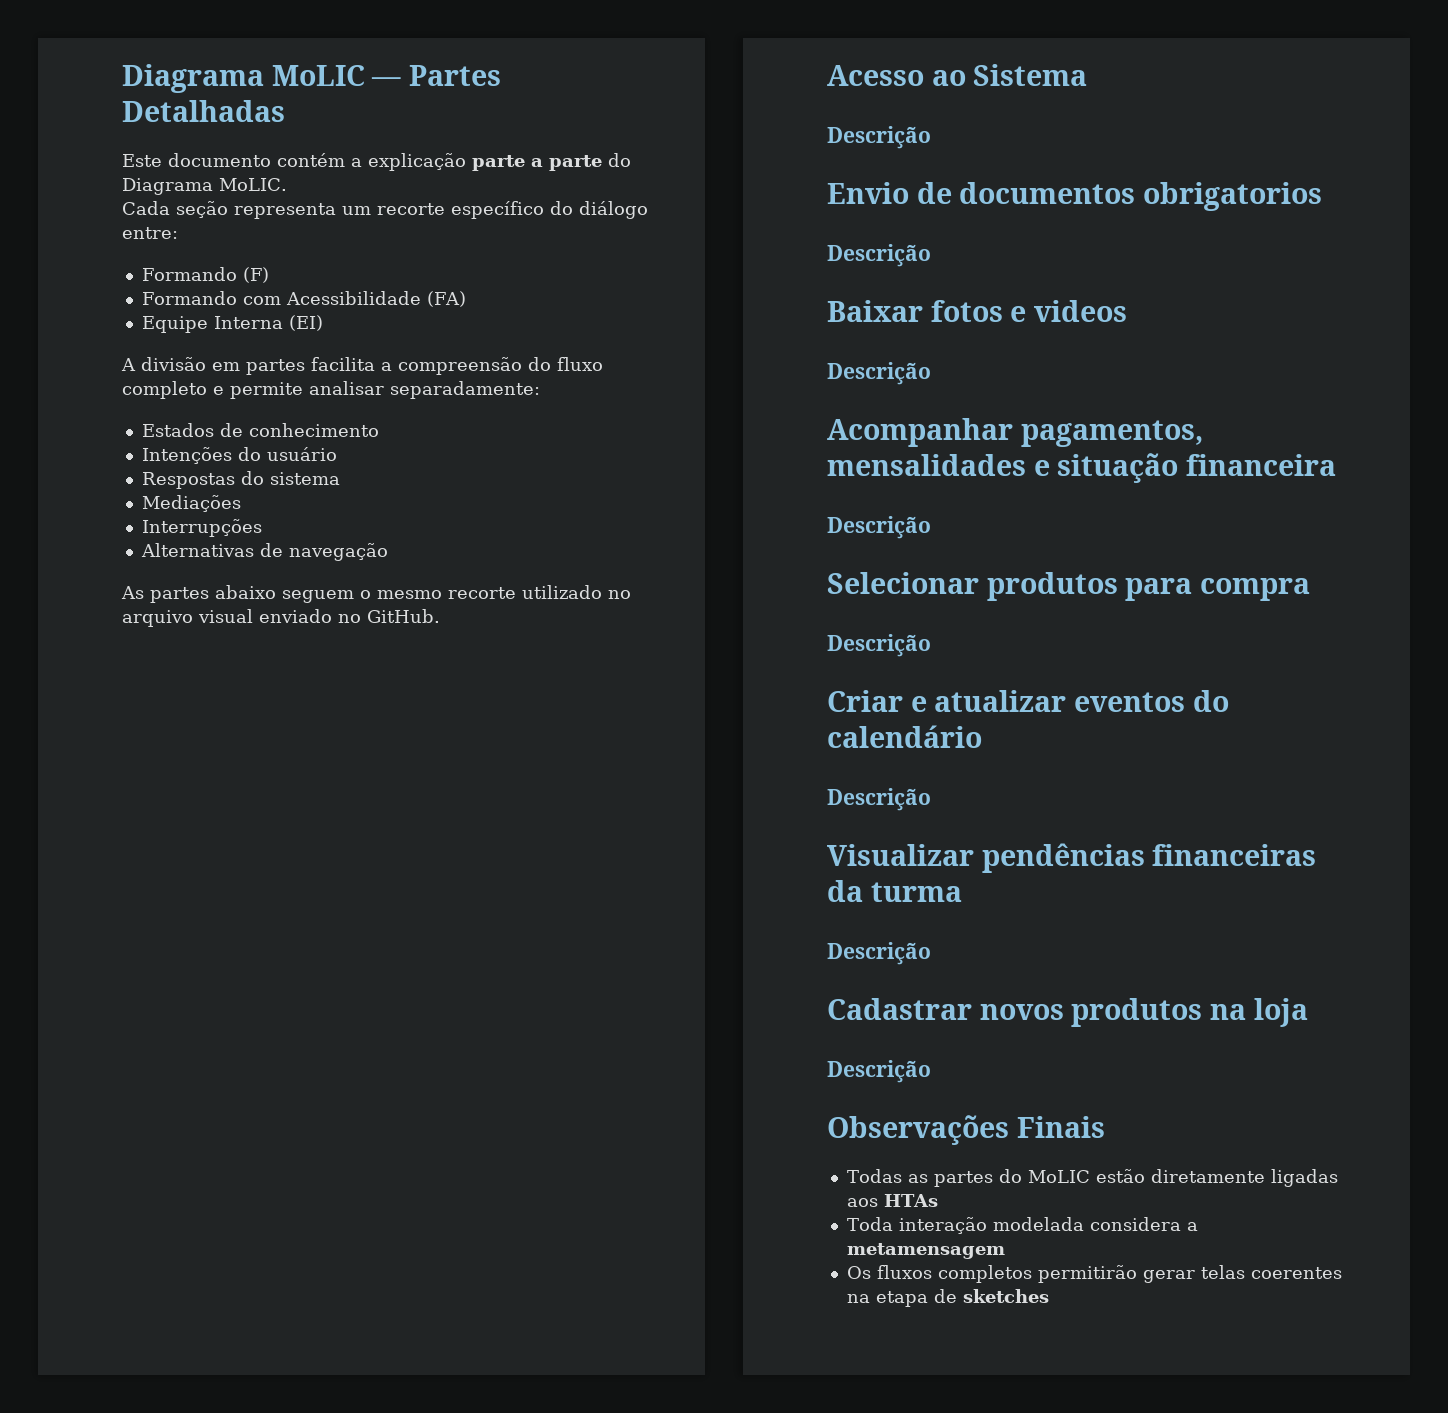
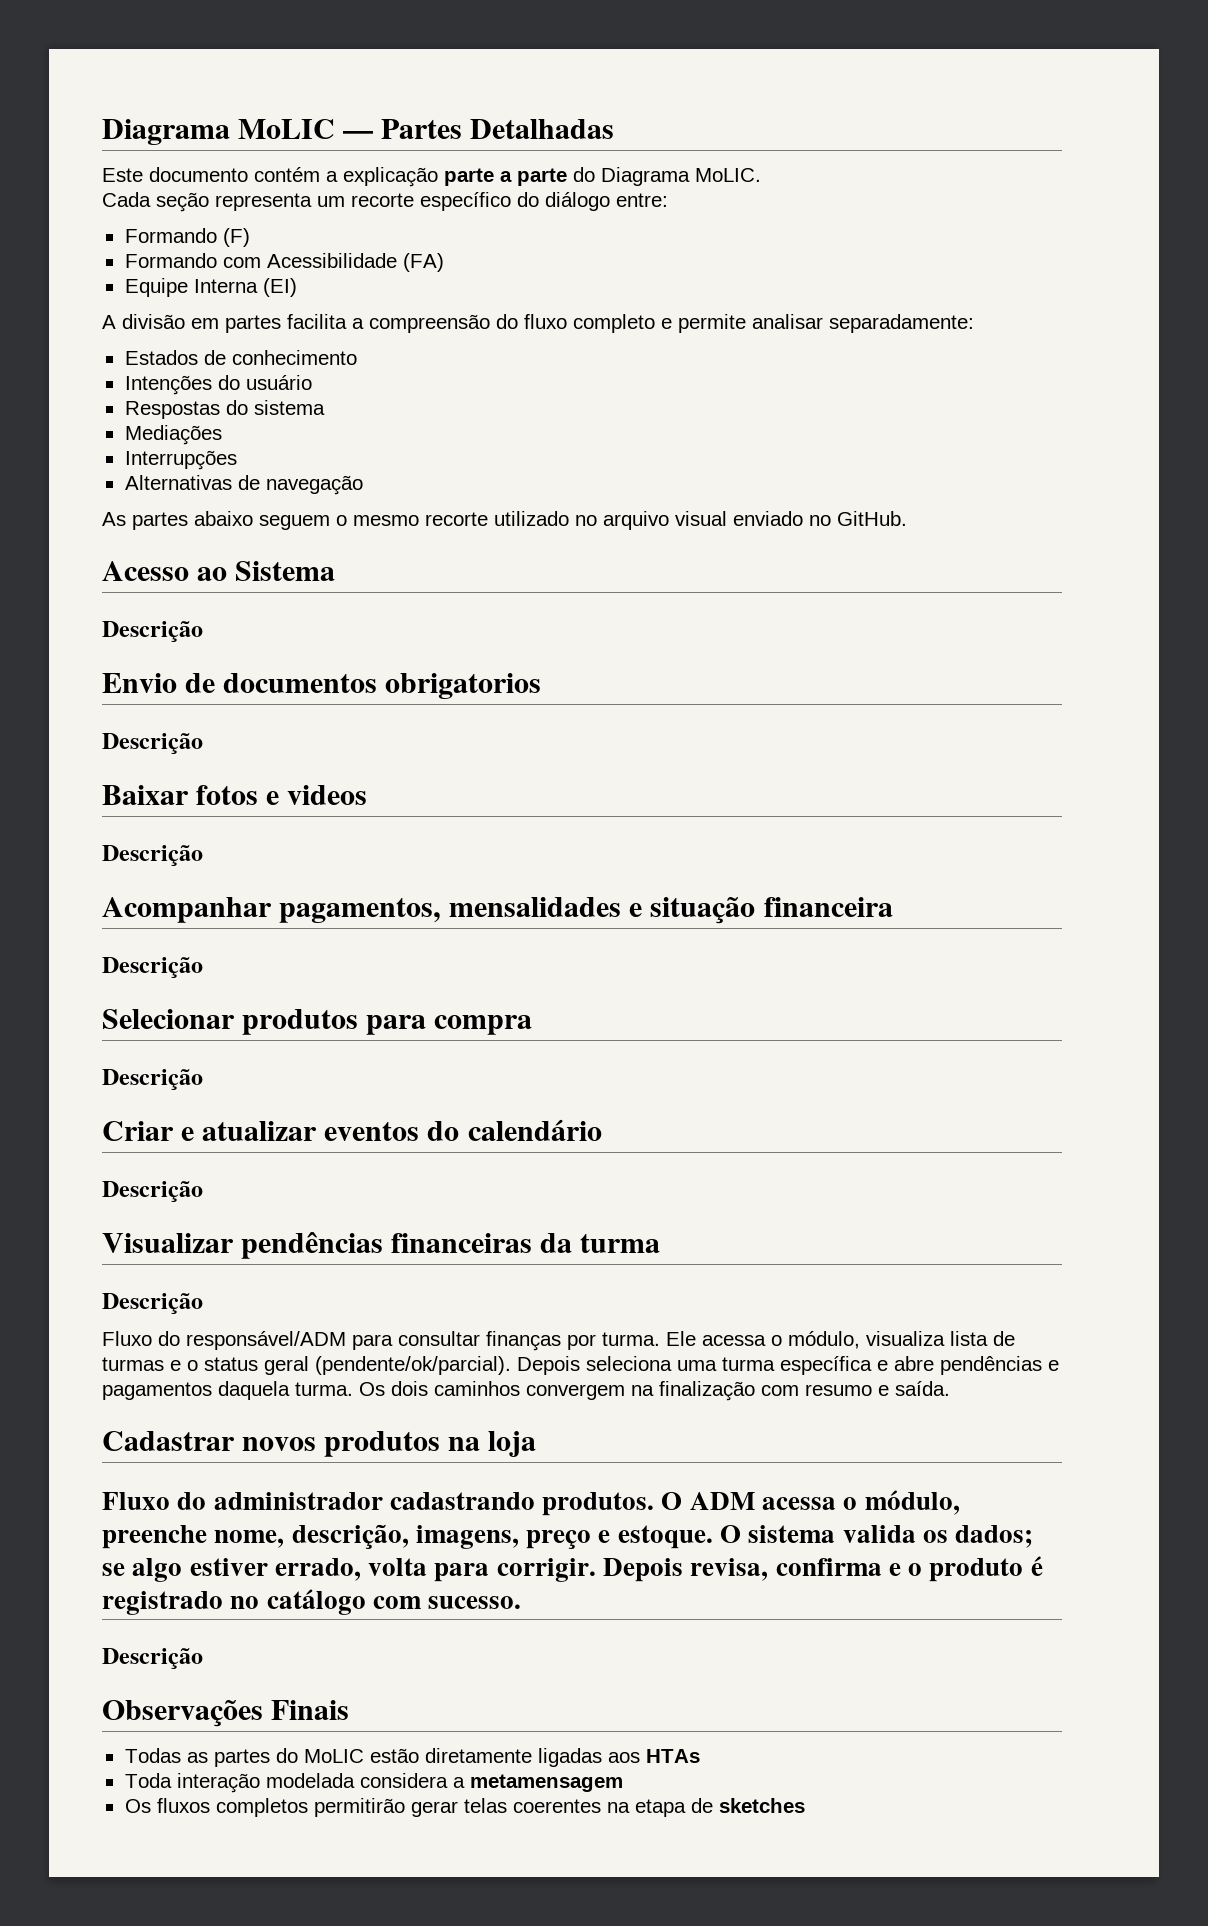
(931, 953) none -> [102,1331,1015,1351] [102,1356,1059,1375] [102,1381,950,1401] // Fluxo do responsável/ADM para consultar finanças por turma. Ele acessa o módulo, visualiza lista de turmas e o status geral (pendente/ok/parcial). Depois seleciona uma turma específica e abre pendências e pagamentos daquela turma. Os dois caminhos convergem na finalização com resumo e saída.
(1308, 1012) none -> [102,1490,960,1516] [102,1524,1034,1549] [102,1556,1043,1582] [102,1589,522,1615] // Fluxo do administrador cadastrando produtos. O ADM acessa o módulo, preenche nome, descrição, imagens, preço e estoque. O sistema valida os dados; se algo estiver errado, volta para corrigir. Depois revisa, confirma e o produto é registrado no catálogo com sucesso.

